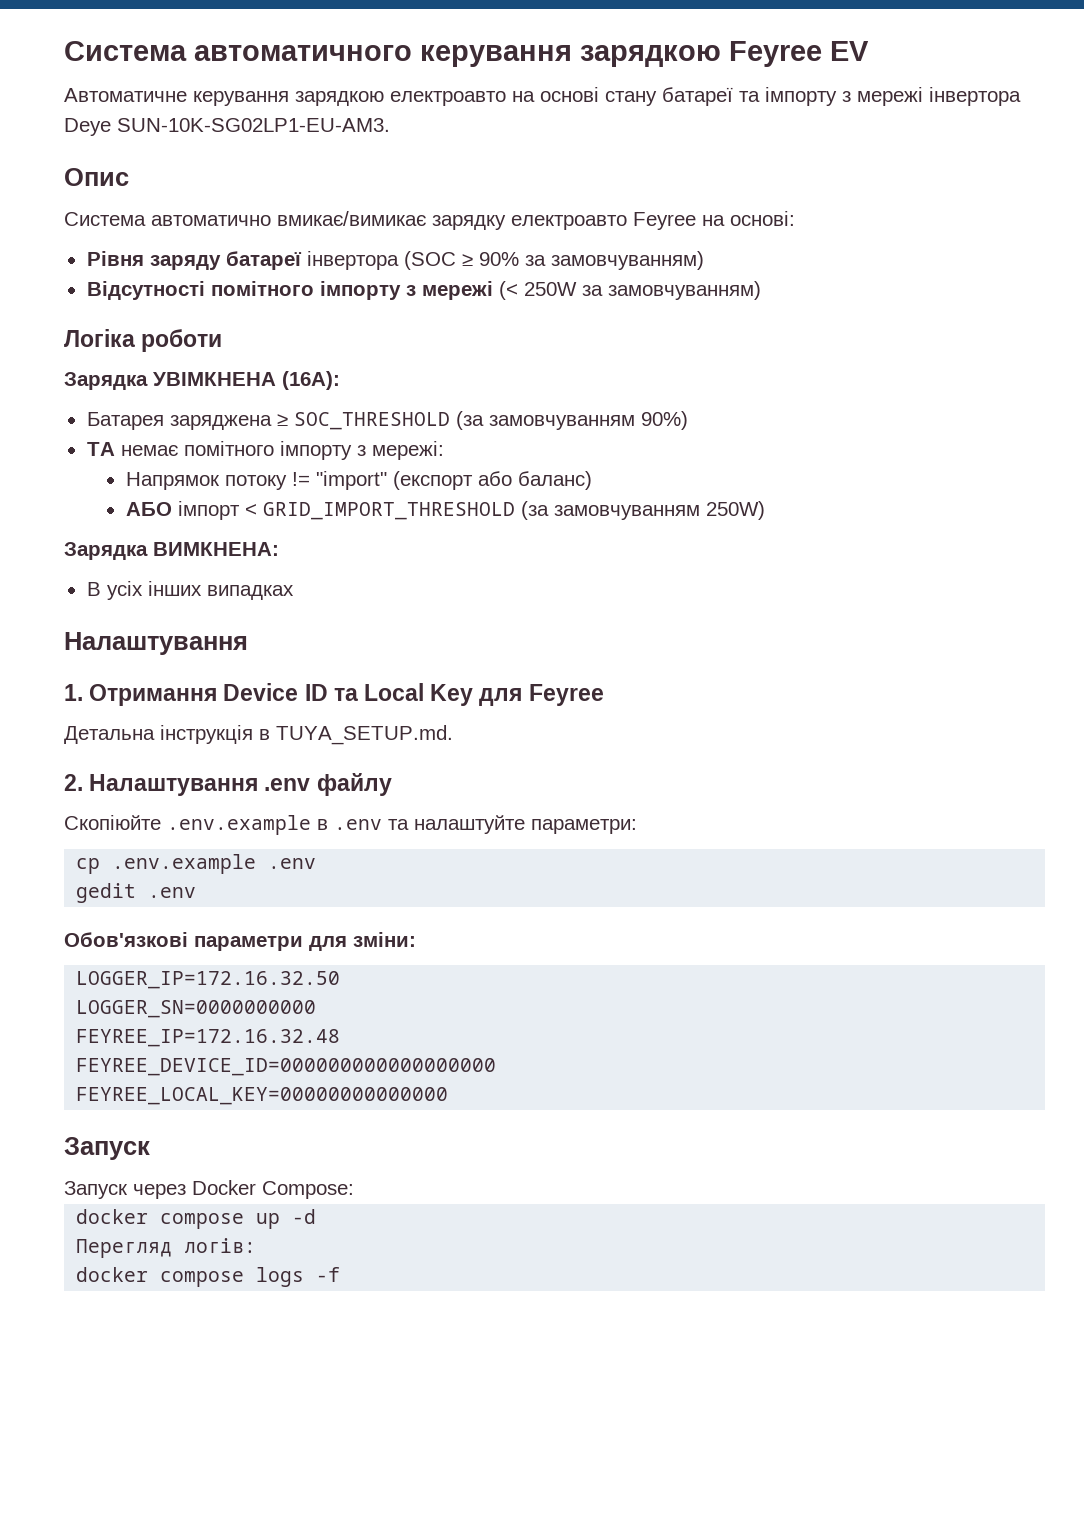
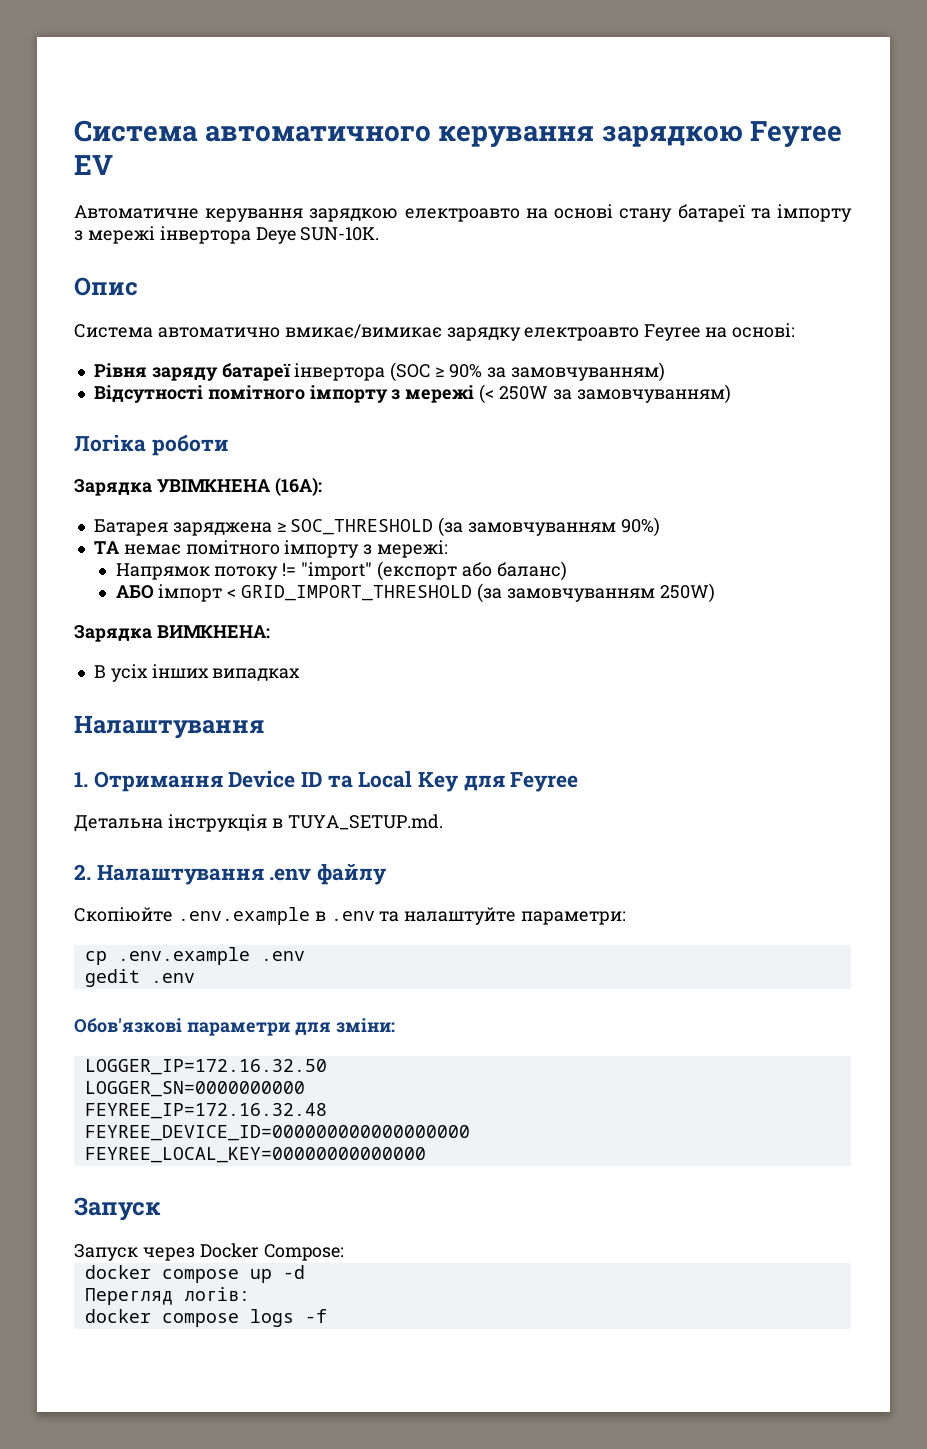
[117,118,390,132] SUN-10K-SG02LP1-EU-AM3. -> [300,227,380,241] SUN-10K.

